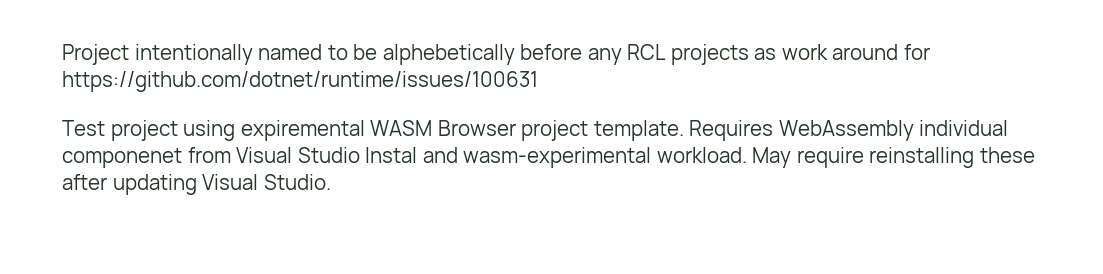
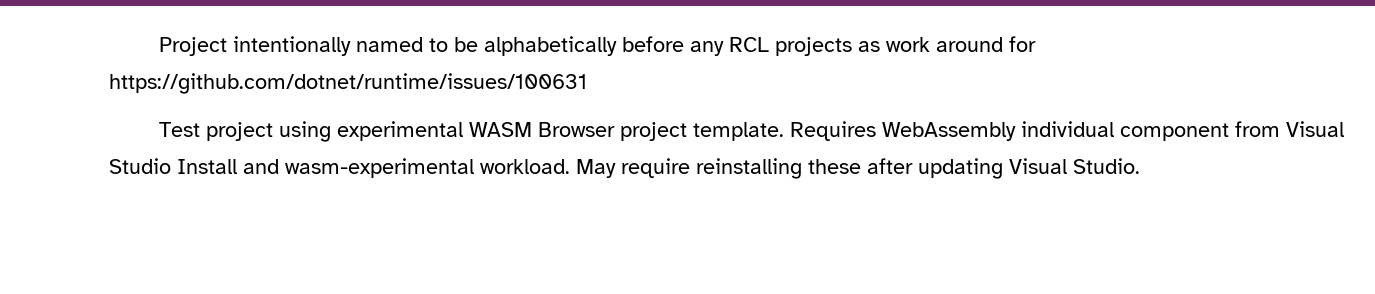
[382,44,515,65] alphebetically -> [483,36,617,56] alphabetically
[240,120,365,141] expiremental -> [336,121,463,141] experimental
[62,148,182,168] componenet -> [1119,123,1229,141] component
[365,147,418,163] Instal -> [177,159,237,174] Install

